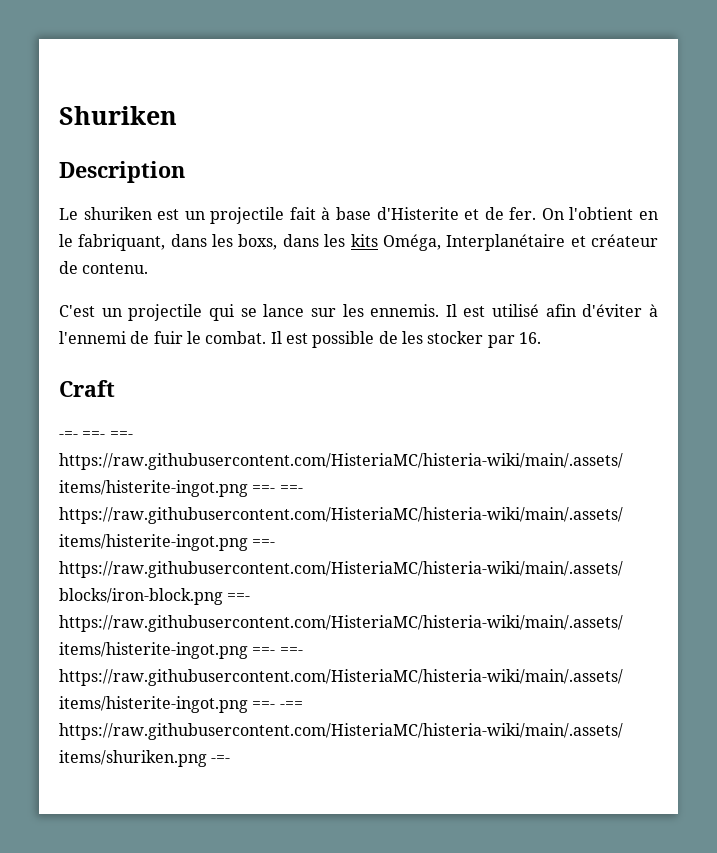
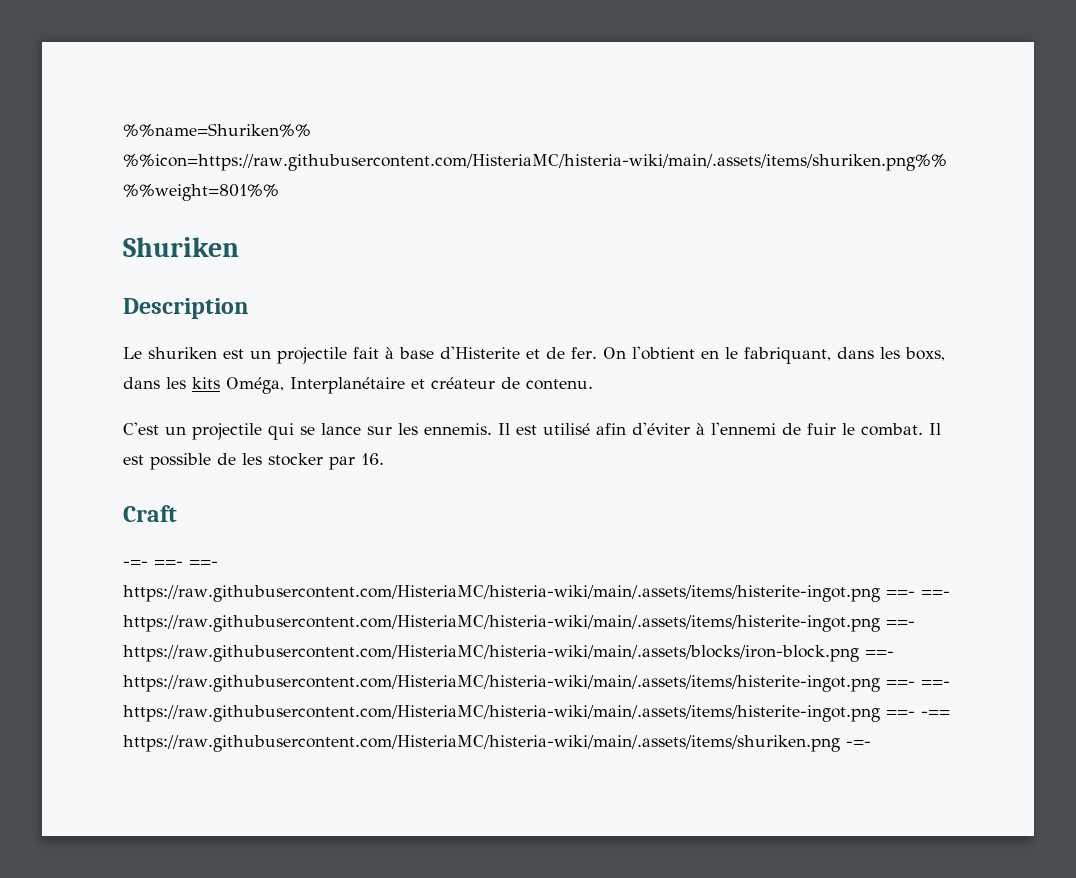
(59, 115) none -> [123,123,311,137] [123,154,947,171] [123,184,279,201] %%name=Shuriken%% %%icon=https://raw.githubusercontent.com/HisteriaMC/histeria-wiki/main/.assets/items/shuriken.png%% %%weight=801%% //

